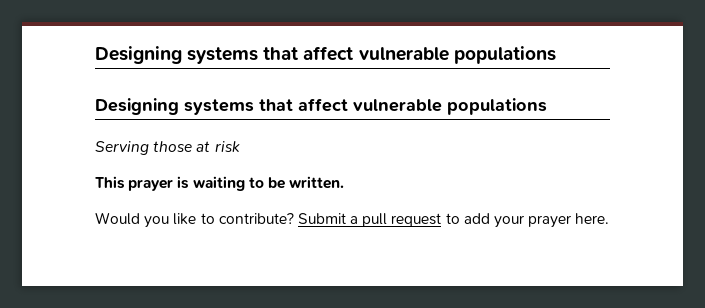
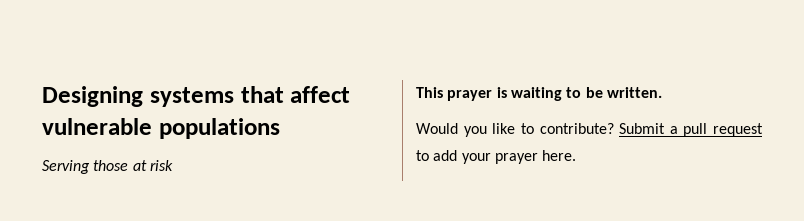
[95,46,556,64] [95,98,547,115] Designing systems that affect vulnerable populations // Designing systems that affect vulnerable populations -> [42,86,351,107] [42,118,280,139] Designing systems that affect vulnerable populations

